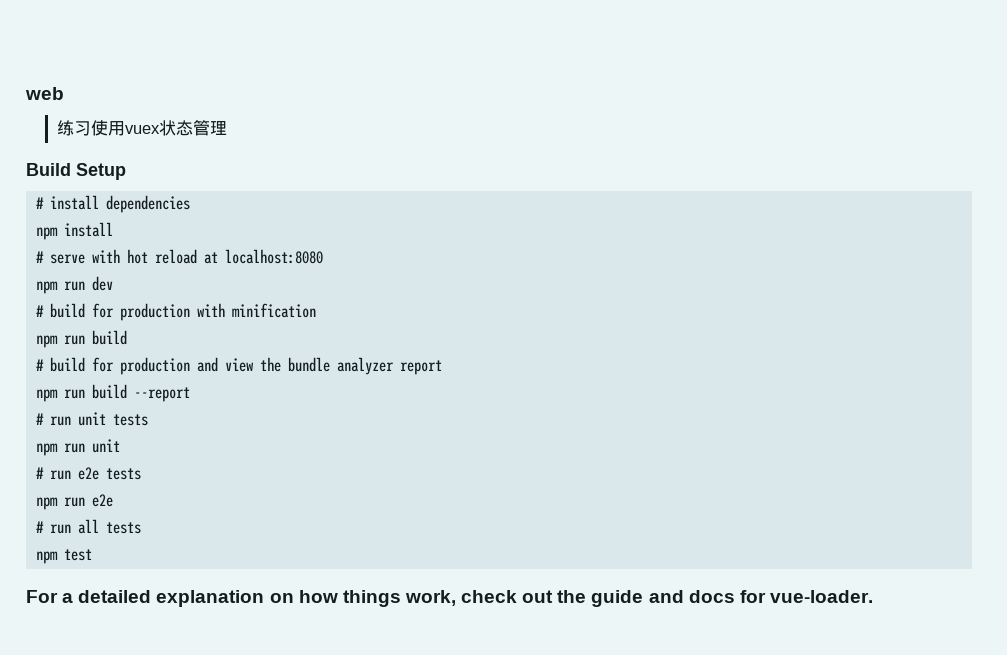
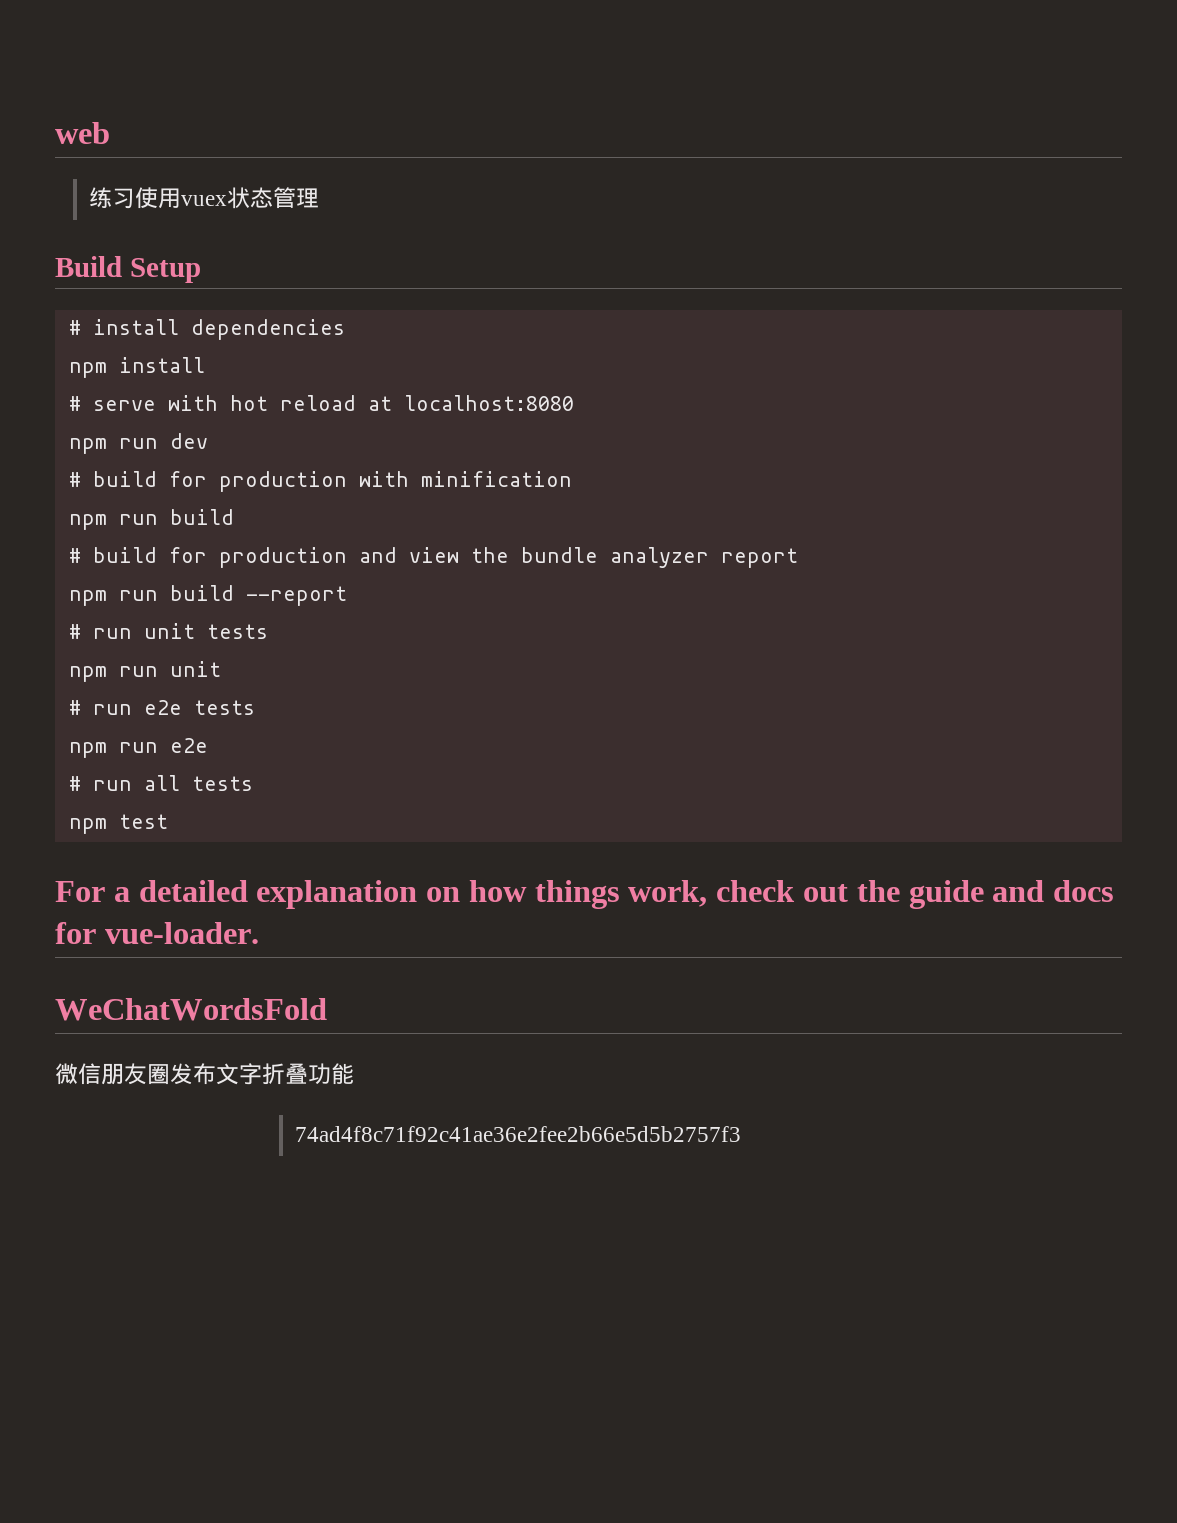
(873, 596) none -> [55,998,327,1021] [55,1063,354,1085] [295,1126,742,1142] // WeChatWordsFold // 微信朋友圈发布文字折叠功能 // 74ad4f8c71f92c41ae36e2fee2b66e5d5b2757f3

